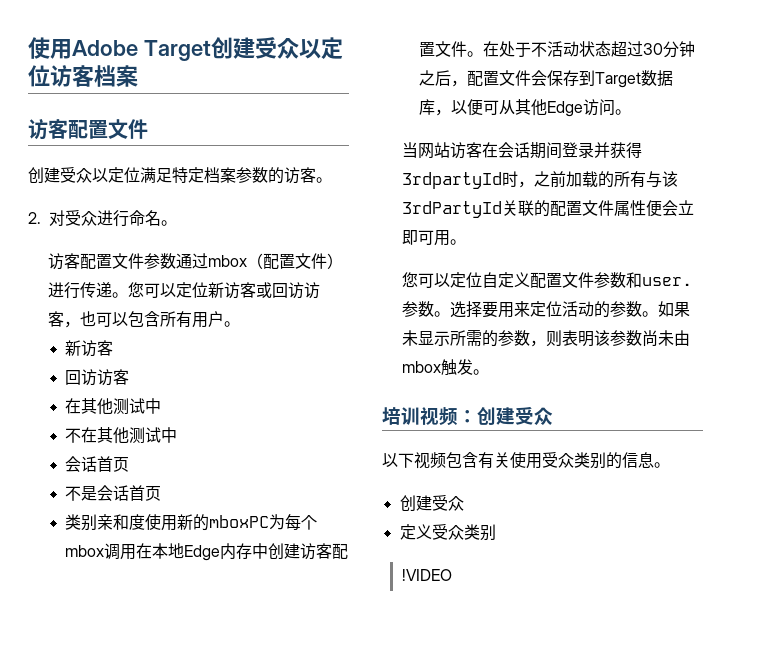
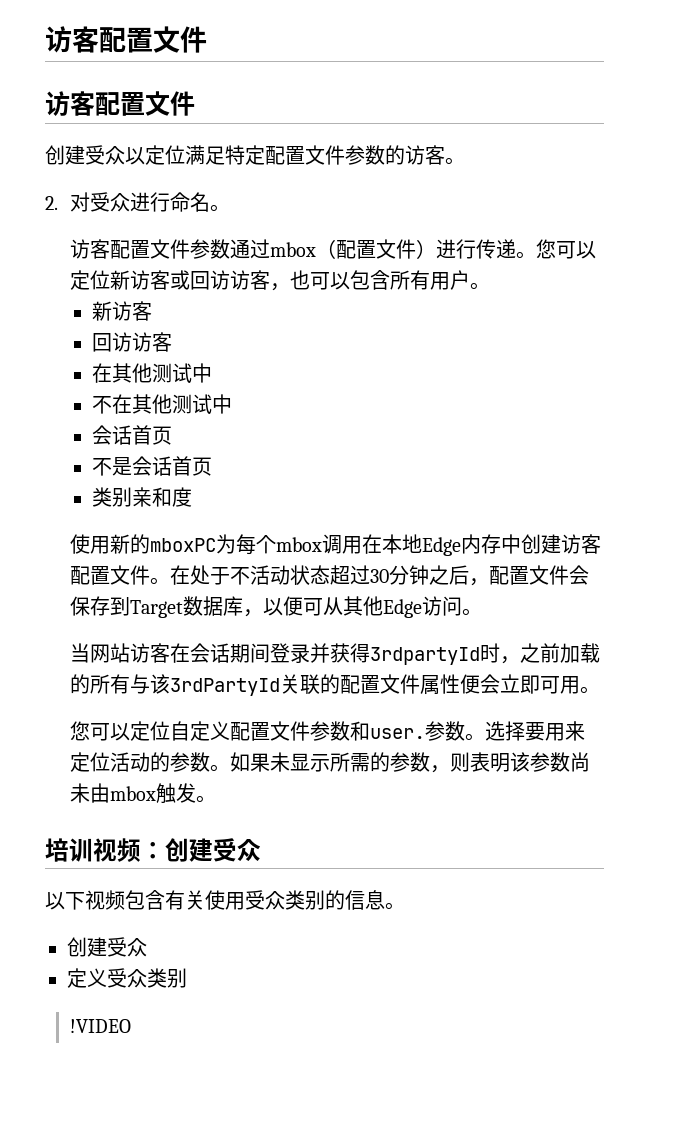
[28,37,343,61] [28,65,138,87] 使用Adobe Target创建受众以定位访客档案 -> [45,26,207,53] 访客配置文件
[204,167,236,183] 档案 -> [265,145,345,165] 配置文件
(146, 522) none -> (193, 497) //

